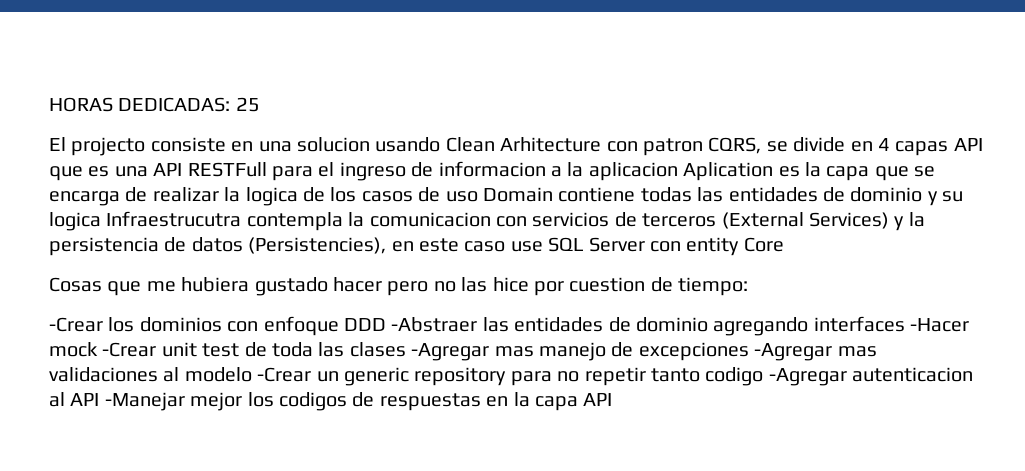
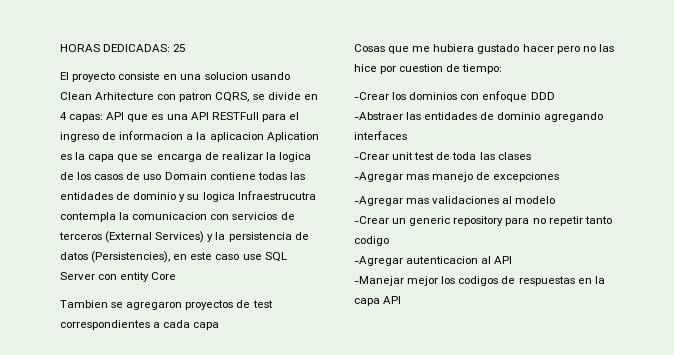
[71,137,146,156] projecto -> [72,72,116,82] proyecto
[895,141,949,156] capas -> [69,114,104,122] capas:
(784, 244) none -> [60,300,273,310] [60,320,220,330] // Tambien se agregaron proyectos de test correspondientes a cada capa
(386, 324) none -> (555, 96) //
[910,318,970,332] [49,342,98,357] -Hacer mock -> (407, 135) //
(406, 349) none -> (531, 156) //
(749, 351) none -> (560, 177) //
(252, 374) none -> (556, 200) //
(764, 376) none -> (389, 241) //
(100, 399) none -> (513, 260) //

